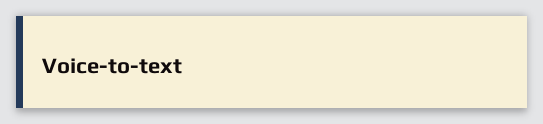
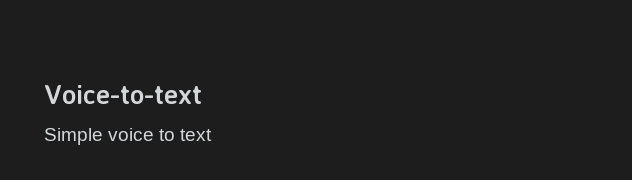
(182, 66) none -> [44,128,213,145] // Simple voice to text

